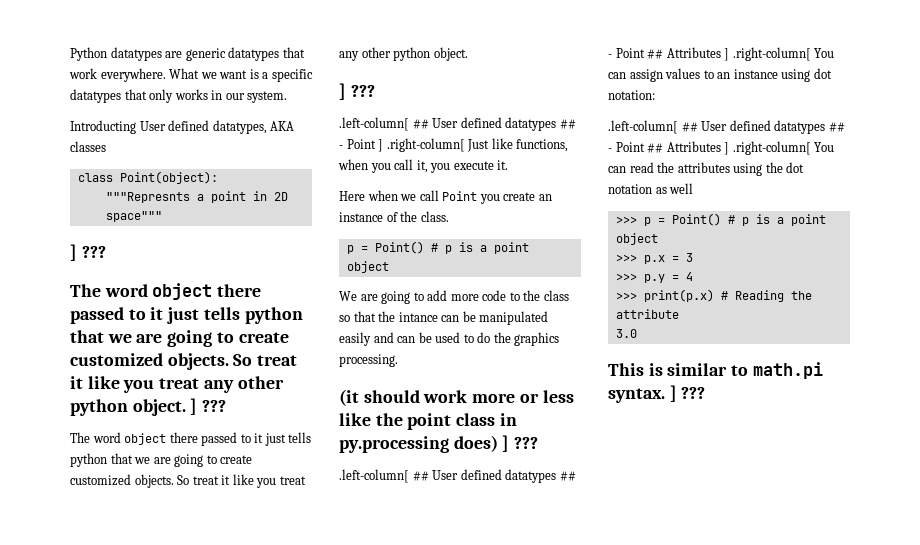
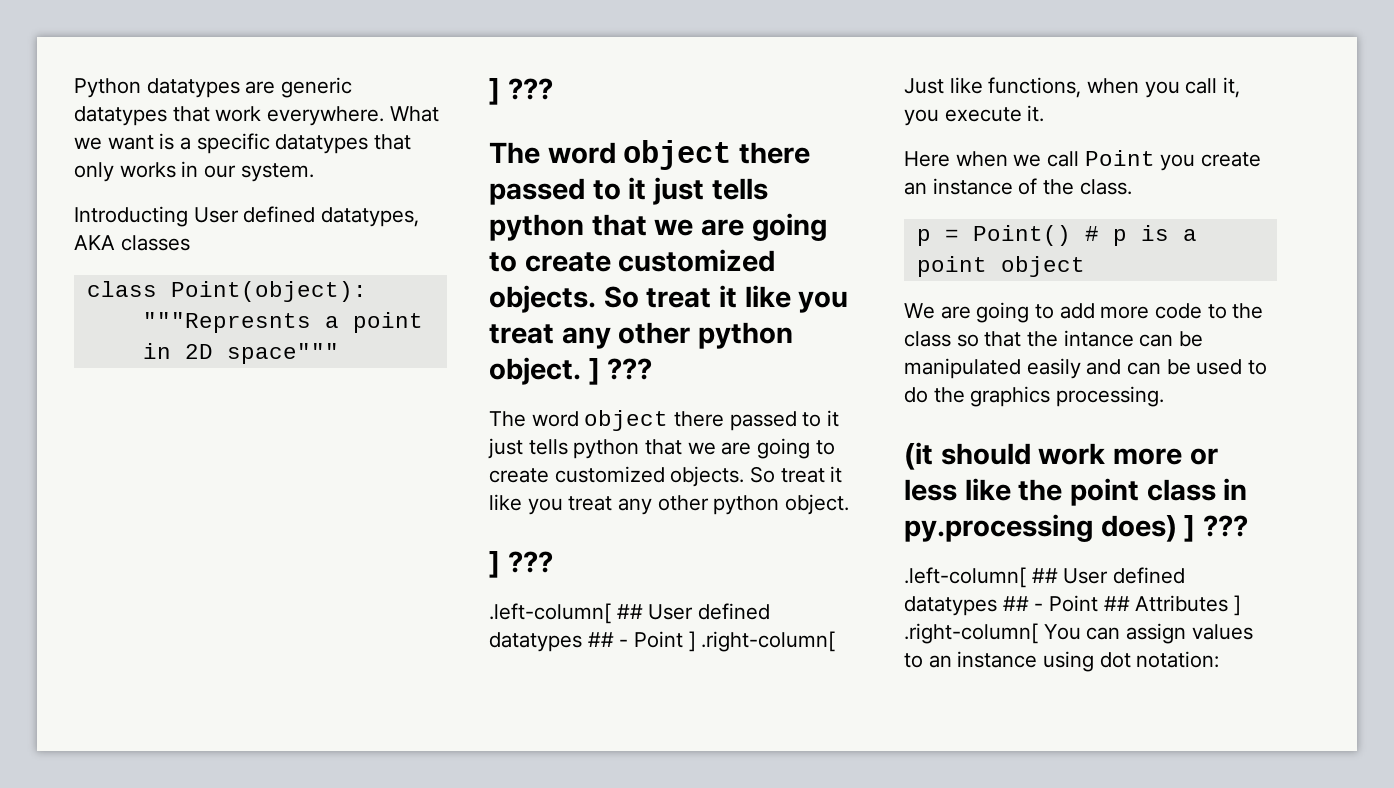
[608,120,845,134] [608,141,835,155] [608,162,805,176] [608,183,694,194] [615,213,826,226] [615,233,658,245] [615,253,693,264] [615,272,693,283] [615,289,812,302] [615,309,679,319] [615,329,637,338] [608,362,823,379] [608,385,706,403] // .left-column[ ## User defined datatypes ## - Point ## Attributes ] .right-column[ You can read the attributes using the dot notation as well // >>> p = Point() # p is a point object // >>> p.x = 3 // >>> p.y = 4 // >>> print(p.x) # Reading the attribute // 3.0 // This is similar to math.pi syntax. ] ??? -> (1220, 659) none

